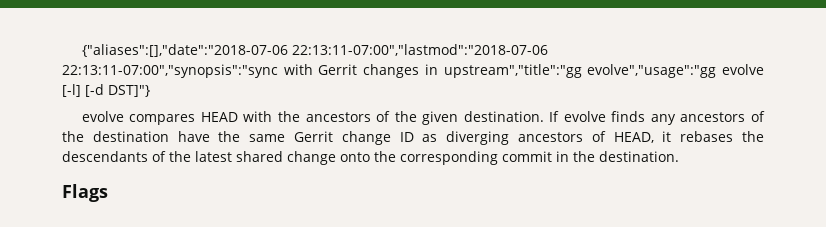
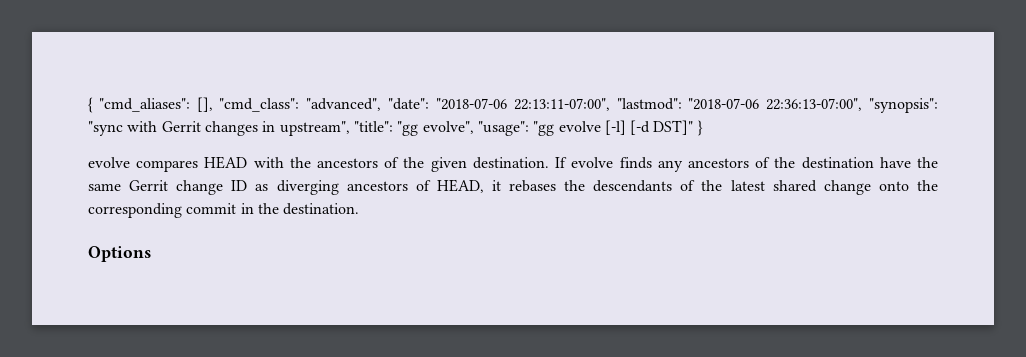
[81,44,548,57] [62,64,717,78] {"aliases":[],"date":"2018-07-06 22:13:11-07:00","lastmod":"2018-07-06 22:13:11-07:00","synopsis":"sync with Gerrit changes in upstream","title":"gg evolve","usage":"gg -> [88,97,939,113] [88,121,555,136] { "cmd_aliases": [], "cmd_class": "advanced", "date": "2018-07-06 22:13:11-07:00", "lastmod": "2018-07-06 22:36:13-07:00", "synopsis": "sync with Gerrit changes in upstream", "title": "gg evolve", "usage": "gg
[108,85,150,97] DST]"} -> [653,120,703,136] DST]" }
[62,184,108,202] Flags -> [88,246,151,262] Options

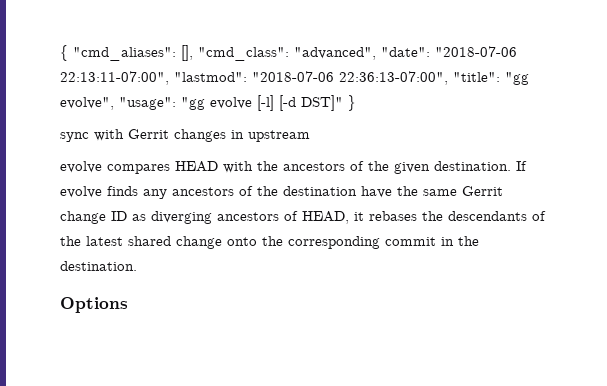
[869,98,939,113] [88,121,350,136] "synopsis": "sync with Gerrit changes in upstream", -> (448, 78) none
(703, 128) none -> [60,129,310,142] // sync with Gerrit changes in upstream

